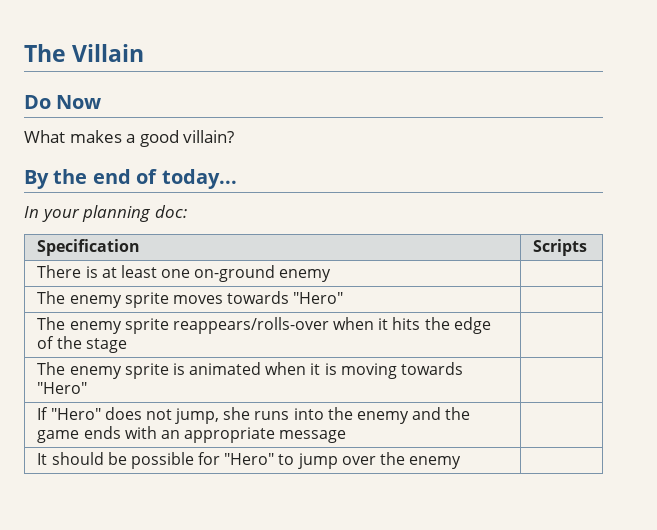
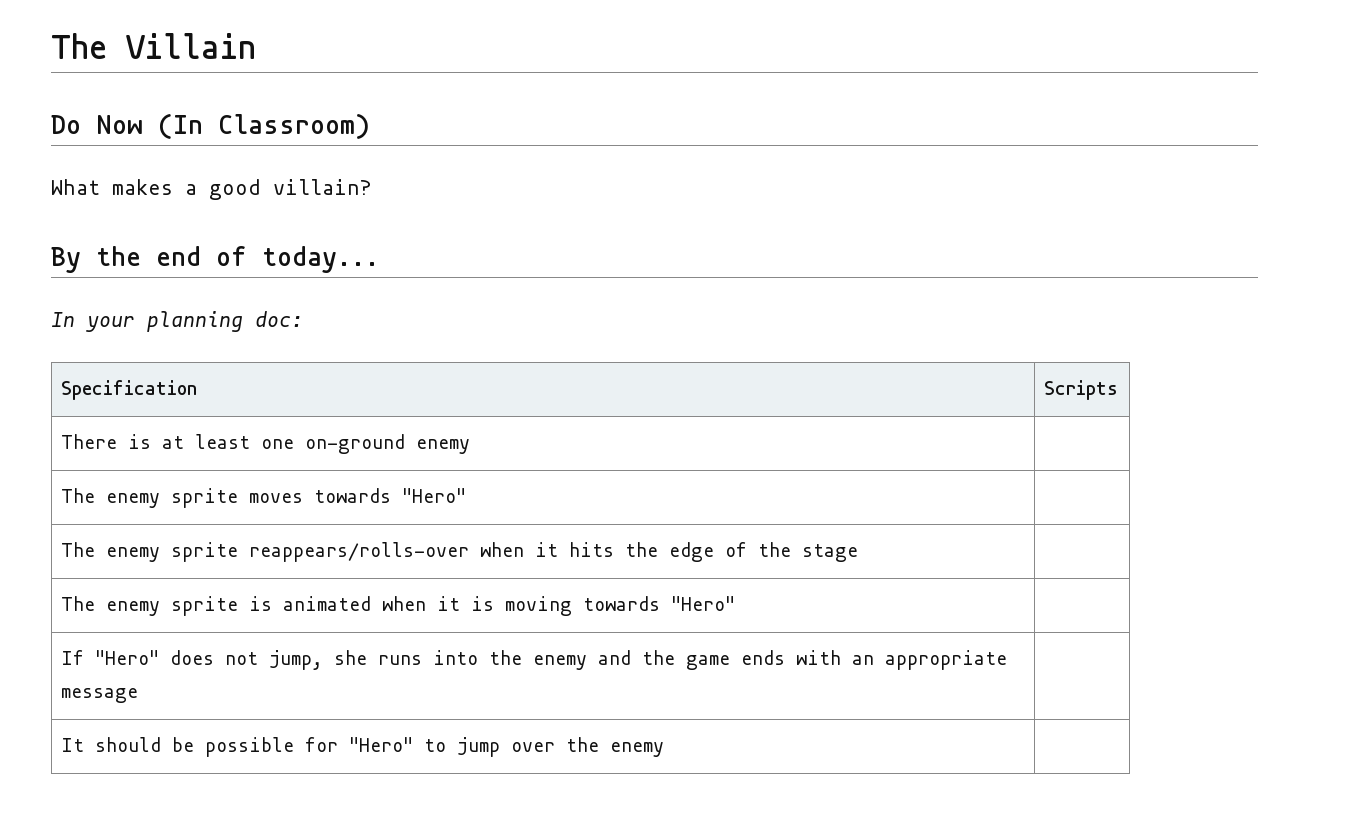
(102, 102) none -> [158,114,370,139] (In Classroom)

